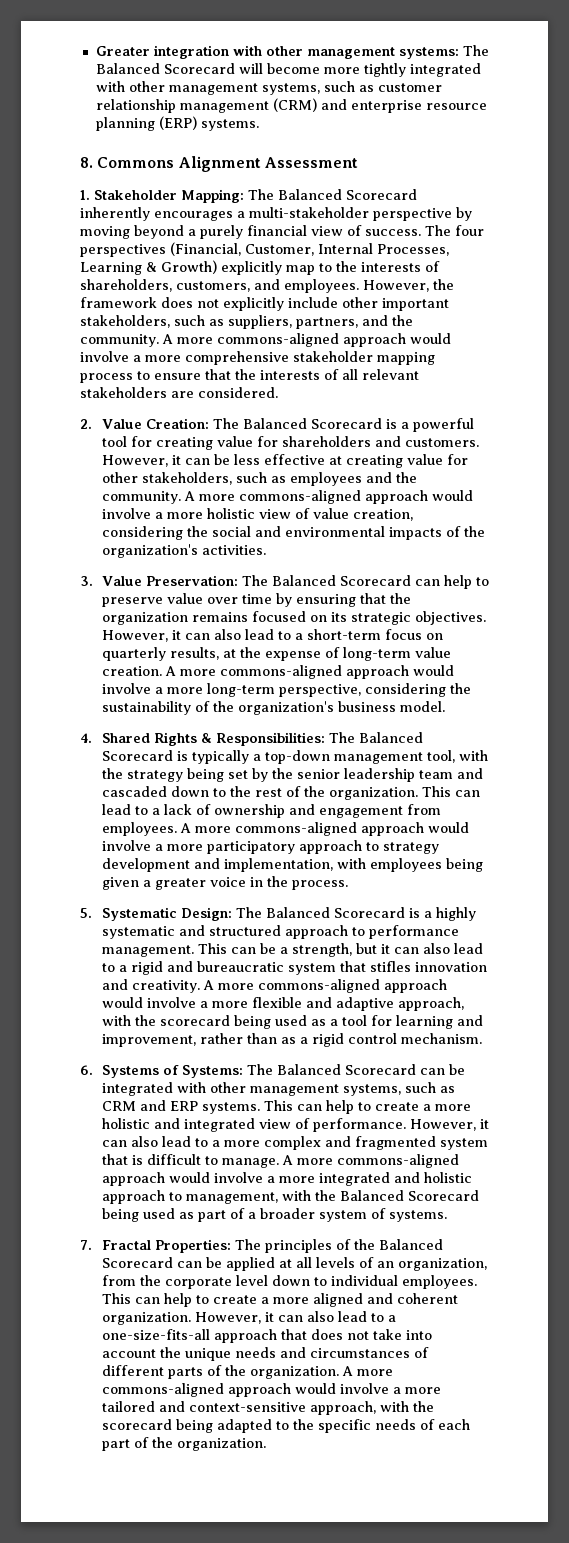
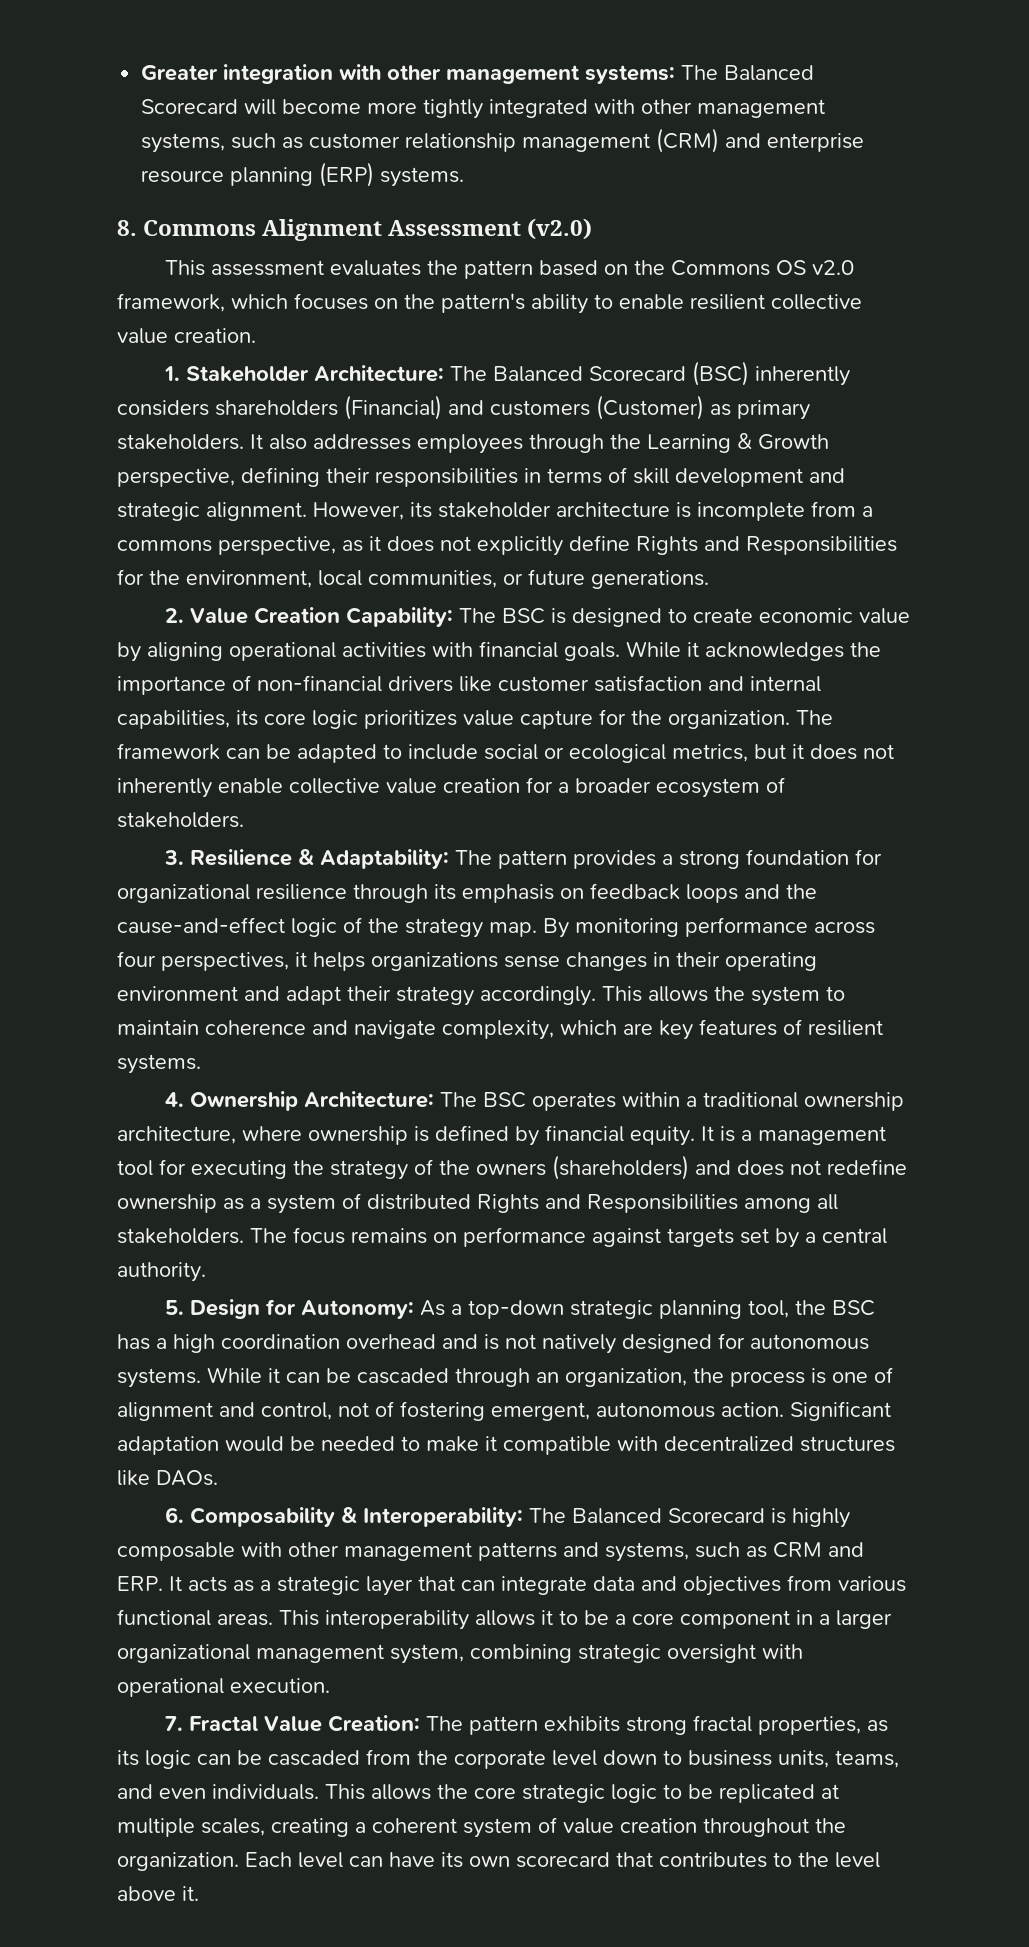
(358, 162) none -> [527,218,593,240] [165,260,855,279] [117,293,862,314] [117,328,256,344] (v2.0) // This assessment evaluates the pattern based on the Commons OS v2.0 framework, which focuses on the pattern's ability to enable resilient collective value creation.
[181,189,417,203] [80,207,472,221] [80,225,484,239] [80,242,449,257] [80,260,440,275] [80,279,454,293] [80,297,449,311] [80,315,413,329] [80,333,451,347] [80,351,435,365] [80,369,419,383] [80,387,278,398] [80,418,474,432] [101,436,479,450] [101,454,468,468] [101,472,417,486] [101,490,473,504] [101,508,413,521] [101,526,485,540] [101,544,266,558] [80,575,489,589] [101,593,411,607] [101,611,486,625] [101,629,443,642] [101,647,451,661] [101,665,454,679] [101,683,471,697] [101,701,445,715] [80,732,423,746] [101,750,488,764] [101,768,483,782] [101,786,480,800] [101,804,441,818] [101,822,469,836] [101,840,439,854] [101,858,483,872] [101,876,348,890] [80,907,476,921] [101,925,459,939] [101,943,483,957] [101,961,487,975] [101,979,447,993] [101,997,464,1011] [101,1015,483,1029] [101,1033,482,1047] [80,1064,465,1078] [101,1082,339,1096] Mapping: The Balanced Scorecard inherently encourages a multi-stakeholder perspective by moving beyond a purely financial view of success. The four perspectives (Financial, Customer, Internal Processes, Learning & Growth) explicitly map to the interests of shareholders, customers, and employees. However, the framework does not explicitly include other important stakeholders, such as suppliers, partners, and the community. A more commons-aligned approach would involve a more comprehensive stakeholder mapping process to ensure that the interests of all relevant stakeholders are considered. // 2. Value Creation: The Balanced Scorecard is a powerful tool for creating value for shareholders and customers. However, it can be less effective at creating value for other stakeholders, such as employees and the community. A more commons-aligned approach would involve a more holistic view of value creation, considering the social and environmental impacts of the organization's activities. // 3. Value Preservation: The Balanced Scorecard can help to preserve value over time by ensuring that the organization remains focused on its strategic objectives. However, it can also lead to a short-term focus on quarterly results, at the expense of long-term value creation. A more commons-aligned approach would involve a more long-term perspective, considering the sustainability of the organization's business model. // 4. Shared Rights & Responsibilities: The Balanced Scorecard is typically a top-down management tool, with the strategy being set by the senior leadership team and cascaded down to the rest of the organization. This can lead to a lack of ownership and engagement from employees. A more commons-aligned approach would involve a more participatory approach to strategy development and implementation, with employees being given a greater voice in the process. // 5. Systematic Design: The Balanced Scorecard is a highly systematic and structured approach to performance management. This can be a strength, but it can also lead to a rigid and bureaucratic system that stifles innovation and creativity. A more commons-aligned approach would involve a more flexible and adaptive approach, with the scorecard being used as a tool for learning and improvement, rather than as a rigid control mechanism. // 6. Systems of Systems: The Balanced Scorecard can be integrated with other management -> [314,361,851,386] [117,395,810,420] [117,433,829,454] [117,467,845,487] [117,501,873,521] [117,535,897,556] [117,569,709,589] [165,607,911,627] [117,641,881,662] [117,675,821,695] [117,709,833,729] [117,743,894,763] [117,777,785,798] [117,812,244,828] [164,849,883,869] [117,883,817,903] [117,917,875,938] [117,951,817,971] [117,986,845,1006] [117,1019,883,1040] [117,1054,201,1074] [165,1091,905,1111] [117,1125,886,1146] [117,1155,907,1180] [117,1193,838,1214] [117,1227,887,1248] [117,1262,206,1282] [165,1299,876,1319] [117,1333,869,1354] [117,1367,893,1388] [117,1401,891,1421] [117,1436,895,1455] [117,1470,218,1486] [165,1507,851,1528] [117,1542,599,1561] Architecture: The Balanced Scorecard (BSC) inherently considers shareholders (Financial) and customers (Customer) as primary stakeholders. It also addresses employees through the Learning & Growth perspective, defining their responsibilities in terms of skill development and strategic alignment. However, its stakeholder architecture is incomplete from a commons perspective, as it does not explicitly define Rights and Responsibilities for the environment, local communities, or future generations. // 2. Value Creation Capability: The BSC is designed to create economic value by aligning operational activities with financial goals. While it acknowledges the importance of non-financial drivers like customer satisfaction and internal capabilities, its core logic prioritizes value capture for the organization. The framework can be adapted to include social or ecological metrics, but it does not inherently enable collective value creation for a broader ecosystem of stakeholders. // 3. Resilience & Adaptability: The pattern provides a strong foundation for organizational resilience through its emphasis on feedback loops and the cause-and-effect logic of the strategy map. By monitoring performance across four perspectives, it helps organizations sense changes in their operating environment and adapt their strategy accordingly. This allows the system to maintain coherence and navigate complexity, which are key features of resilient systems. // 4. Ownership Architecture: The BSC operates within a traditional ownership architecture, where ownership is defined by financial equity. It is a management tool for executing the strategy of the owners (shareholders) and does not redefine ownership as a system of distributed Rights and Responsibilities among all stakeholders. The focus remains on performance against targets set by a central authority. // 5. Design for Autonomy: As a top-down strategic planning tool, the BSC has a high coordination overhead and is not natively designed for autonomous systems. While it can be cascaded through an organization, the process is one of alignment and control, not of fostering emergent, autonomous action. Significant adaptation would be needed to make it compatible with decentralized structures like DAOs. // 6. Composability & Interoperability: The Balanced Scorecard is highly composable with other management patterns and
[169,1100,471,1114] [101,1118,489,1132] [101,1136,488,1150] [101,1154,459,1168] [101,1172,472,1186] [101,1190,479,1204] [101,1208,447,1222] [80,1239,443,1253] [101,1257,487,1271] ERP systems. This can help to create a more holistic and integrated view of performance. However, it can also lead to a more complex and fragmented system that is difficult to manage. A more commons-aligned approach would involve a more integrated and holistic approach to management, with the Balanced Scorecard being used as part of a broader system of systems. // 7. Fractal Properties: The principles of the Balanced Scorecard can be applied at all levels of an organization, -> [117,1575,906,1596] [117,1609,892,1630] [117,1644,803,1664] [117,1678,330,1697] [165,1715,889,1735] [117,1750,360,1769] ERP. It acts as a strategic layer that can integrate data and objectives from various functional areas. This interoperability allows it to be a core component in a larger organizational management system, combining strategic oversight with operational execution. // 7. Fractal Value Creation: The pattern exhibits strong fractal properties, as its logic can be cascaded
[330,1275,477,1289] [101,1293,458,1307] [101,1311,396,1325] [101,1329,432,1343] [101,1347,429,1361] [101,1365,393,1379] [101,1383,441,1397] [101,1401,434,1415] [101,1419,470,1433] [101,1437,266,1451] individual employees. This can help to create a more aligned and coherent organization. However, it can also lead to a one-size-fits-all approach that does not take into account the unique needs and circumstances of different parts of the organization. A more commons-aligned approach would involve a more tailored and context-sensitive approach, with the scorecard being adapted to the specific needs of each part of the organization. -> [688,1750,899,1768] [117,1784,839,1803] [117,1817,846,1838] [117,1852,880,1871] [117,1886,199,1901] business units, teams, and even individuals. This allows the core strategic logic to be replicated at multiple scales, creating a coherent system of value creation throughout the organization. Each level can have its own scorecard that contributes to the level above it.

